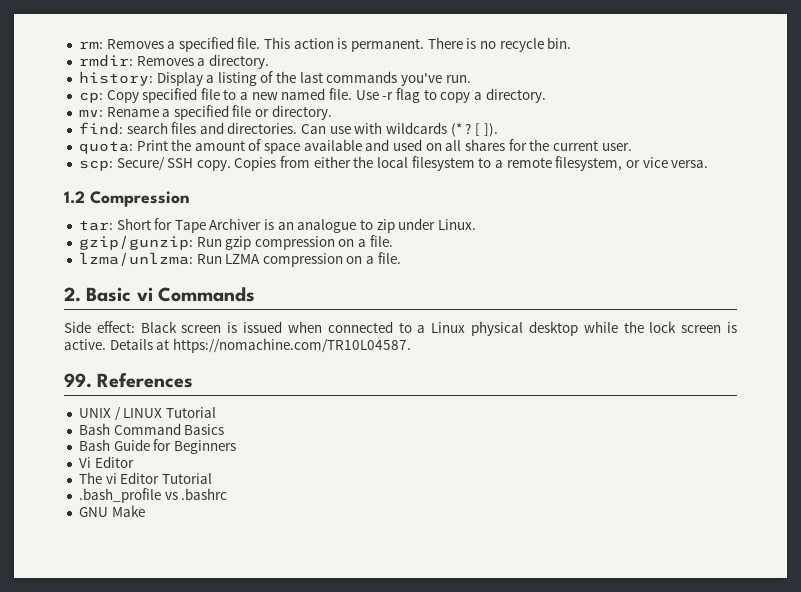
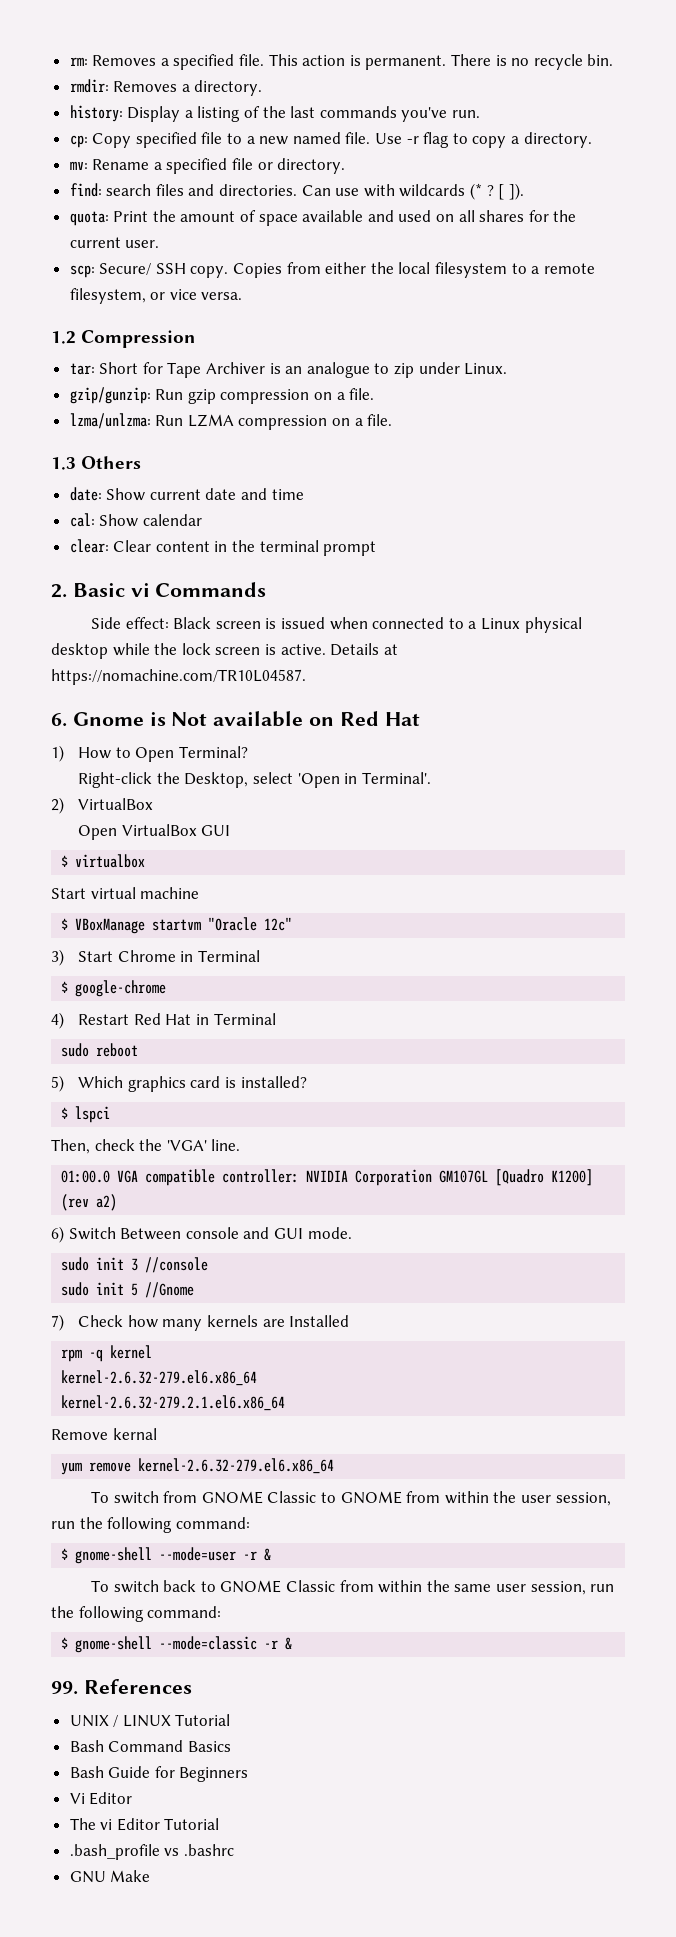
(401, 258) none -> [51,456,142,470] [69,487,304,501] [69,513,202,527] [69,539,377,556] // 1.3 Others // date: Show current date and time // cal: Show calendar // clear: Clear content in the terminal prompt
(411, 345) none -> [51,711,420,727] [51,745,249,762] [78,772,431,788] [51,797,154,814] [78,824,231,840] [61,854,146,868] [51,887,200,899] [61,917,293,934] [51,949,261,966] [61,980,167,997] [51,1012,276,1029] [61,1043,139,1057] [51,1075,307,1092] [61,1106,111,1123] [51,1139,241,1154] [61,1169,594,1186] [61,1194,118,1211] [51,1226,352,1243] [61,1257,209,1273] [61,1282,195,1298] [51,1314,350,1331] [61,1345,153,1362] [61,1370,258,1386] [61,1395,286,1411] [51,1428,157,1440] [61,1458,335,1475] [91,1491,611,1506] [51,1517,250,1533] [61,1547,272,1564] [91,1580,615,1595] [51,1606,222,1622] [61,1636,293,1653] // 6. Gnome is Not available on Red Hat // 1) How to Open Terminal? // Right-click the Desktop, select 'Open in Terminal'. // 2) VirtualBox // Open VirtualBox GUI // $ virtualbox // Start virtual machine // $ VBoxManage startvm "Oracle 12c" // 3) Start Chrome in Terminal // $ google-chrome // 4) Restart Red Hat in Terminal // sudo reboot // 5) Which graphics card is installed? // $ lspci // Then, check the 'VGA' line. // 01:00.0 VGA compatible controller: NVIDIA Corporation GM107GL [Quadro K1200] (rev a2) // 6) Switch Between console and GUI mode. // sudo init 3 //console // sudo init 5 //Gnome // 7) Check how many kernels are Installed // rpm -q kernel // kernel-2.6.32-279.el6.x86_64 // kernel-2.6.32-279.2.1.el6.x86_64 // Remove kernal // yum remove kernel-2.6.32-279.el6.x86_64 // To switch from GNOME Classic to GNOME from within the user session, run the following command: // $ gnome-shell --mode=user -r & // To switch back to GNOME Classic from within the same user session, run the following command: // $ gnome-shell --mode=classic -r &

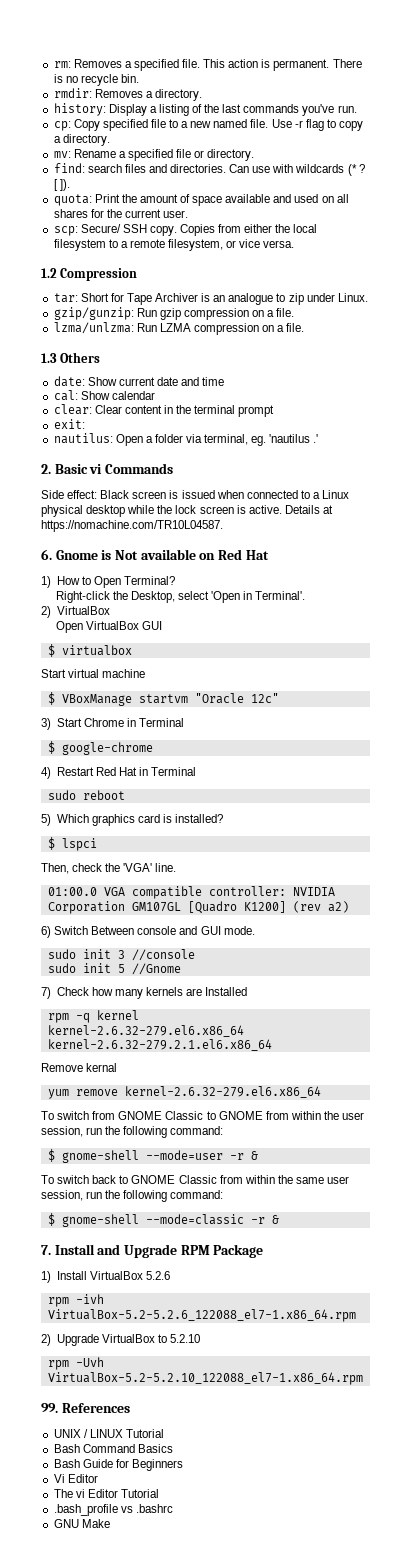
(377, 548) none -> [53,419,85,429] [53,433,319,446] // exit: // nautilus: Open a folder via terminal, eg. 'nautilus .'
(293, 1643) none -> [41,1244,264,1258] [41,1271,170,1283] [47,1294,104,1307] [47,1309,356,1322] [41,1334,201,1346] [47,1357,104,1370] [47,1372,363,1385] // 7. Install and Upgrade RPM Package // 1) Install VirtualBox 5.2.6 // rpm -ivh VirtualBox-5.2-5.2.6_122088_el7-1.x86_64.rpm // 2) Upgrade VirtualBox to 5.2.10 // rpm -Uvh VirtualBox-5.2-5.2.10_122088_el7-1.x86_64.rpm

